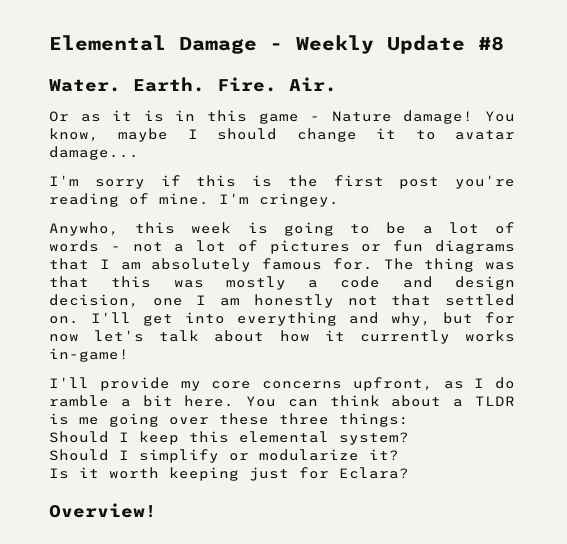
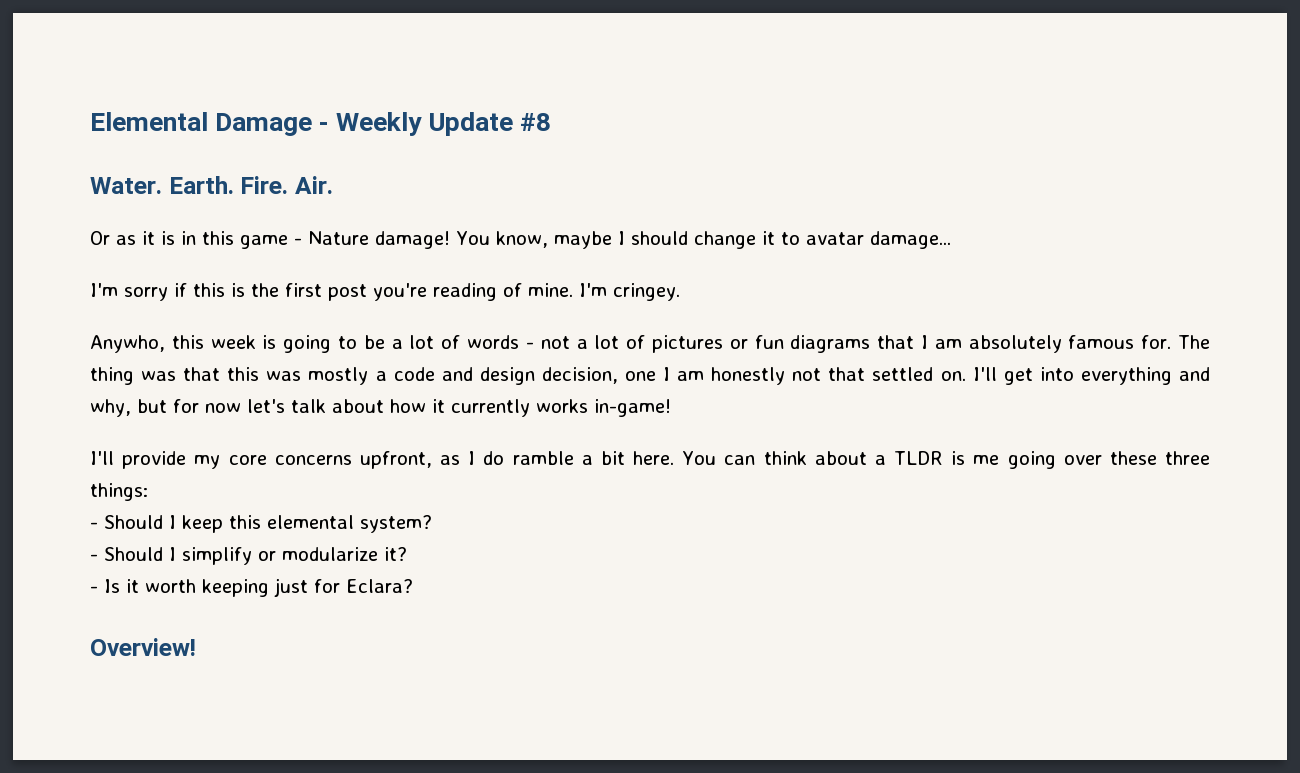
(409, 420) none -> [90,522,98,529] -
(409, 438) none -> [90,554,98,561] -
(399, 455) none -> [90,586,98,593] -

